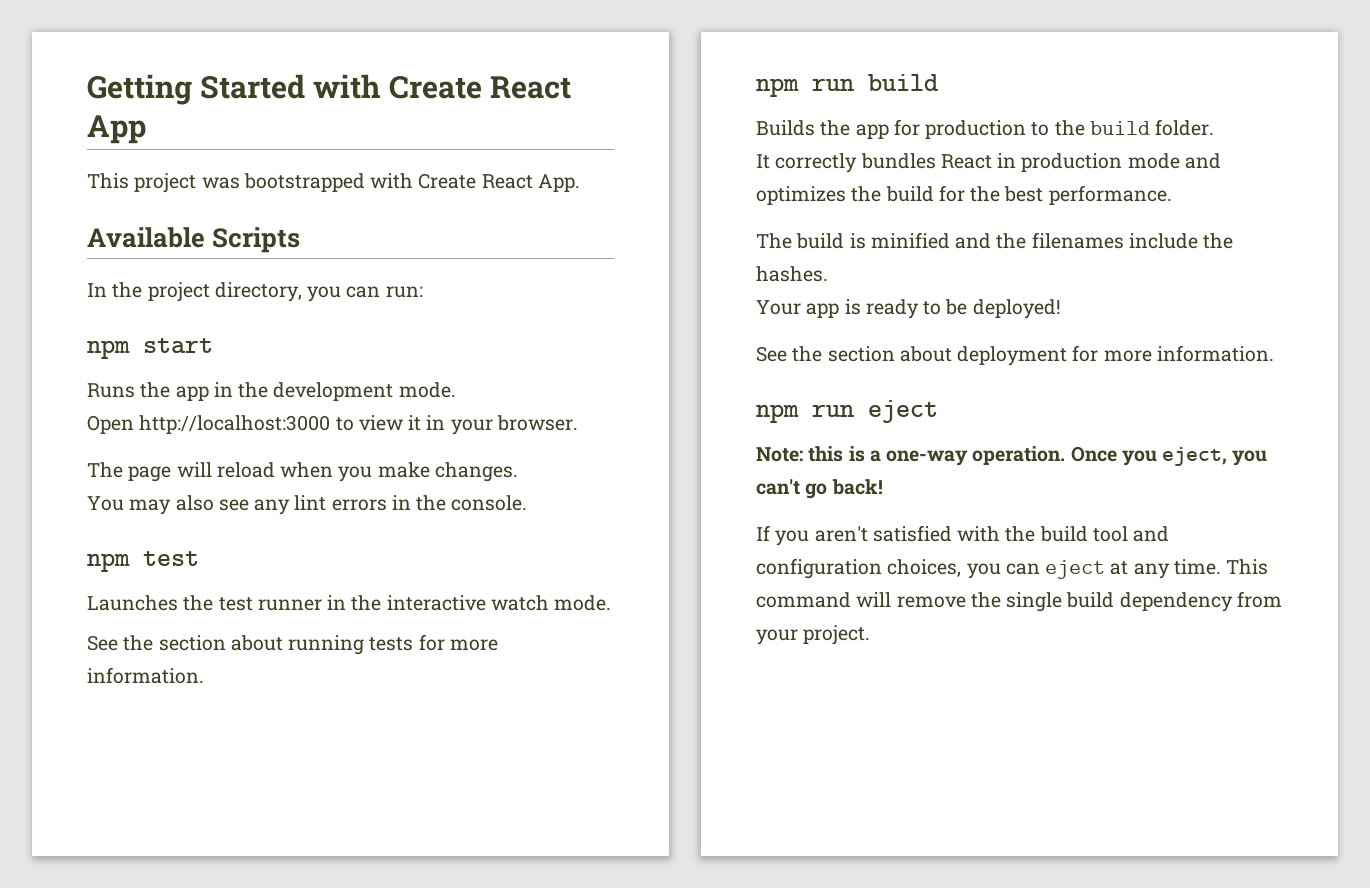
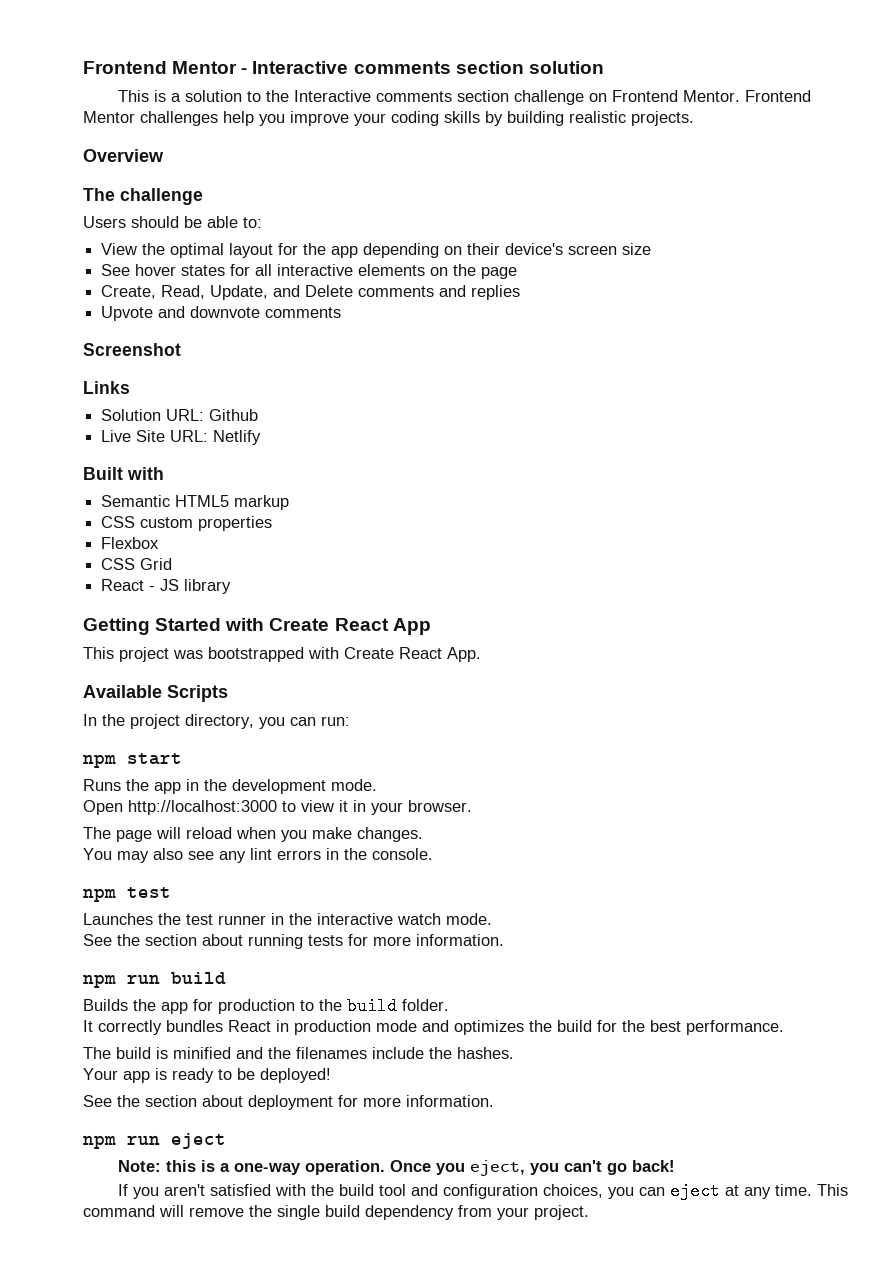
(87, 89) none -> [83,61,604,74] [118,90,812,105] [83,111,694,126] [83,149,164,162] [83,188,203,205] [83,216,262,228] [101,243,652,258] [101,264,518,279] [101,285,521,300] [101,306,342,321] [83,343,181,356] [83,381,130,394] [101,409,259,421] [101,430,262,445] [83,467,164,480] [101,495,290,510] [101,516,273,531] [101,537,160,549] [101,558,173,570] [101,579,232,594] Frontend Mentor - Interactive comments section solution // This is a solution to the Interactive comments section challenge on Frontend Mentor. Frontend Mentor challenges help you improve your coding skills by building realistic projects. // Overview // The challenge // Users should be able to: // View the optimal layout for the app depending on their device's screen size // See hover states for all interactive elements on the page // Create, Read, Update, and Delete comments and replies // Upvote and downvote comments // Screenshot // Links // Solution URL: Github // Live Site URL: Netlify // Built with // Semantic HTML5 markup // CSS custom properties // Flexbox // CSS Grid // React - JS library //

